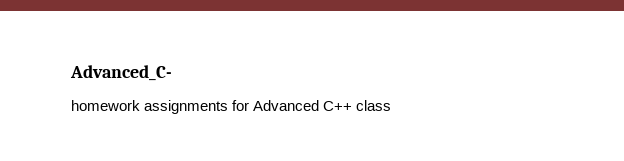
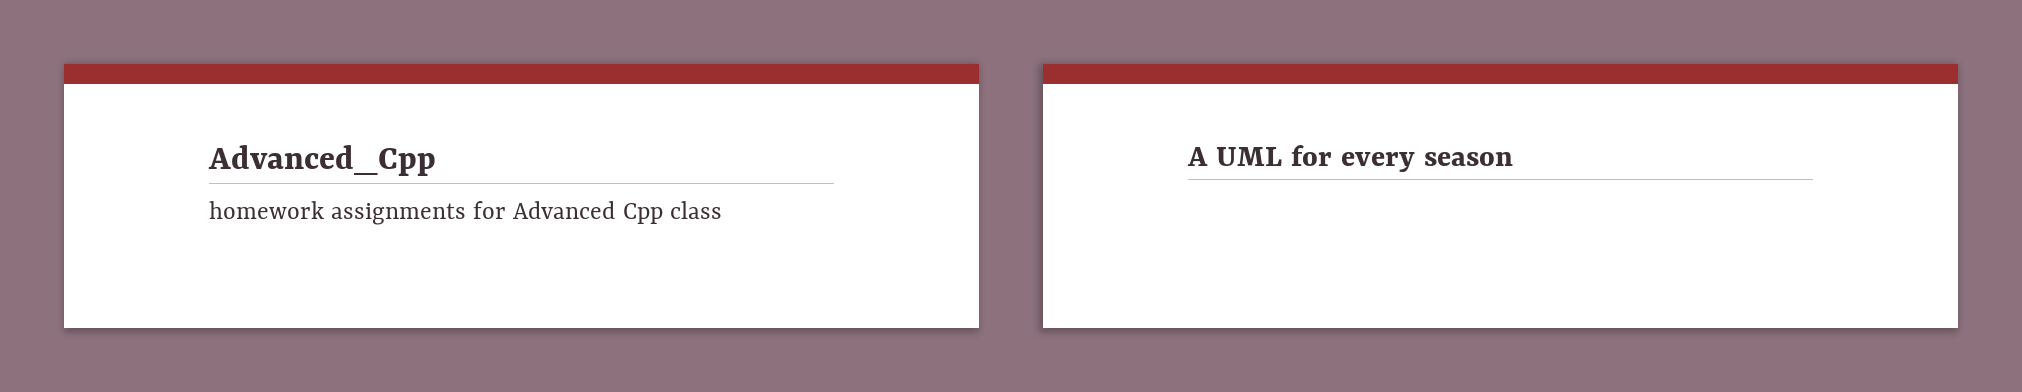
[70,65,172,81] Advanced_C- -> [208,145,436,176] Advanced_Cpp
[323,101,353,111] C++ -> [622,203,663,224] Cpp
(392, 105) none -> [1187,145,1513,172] // A UML for every season

